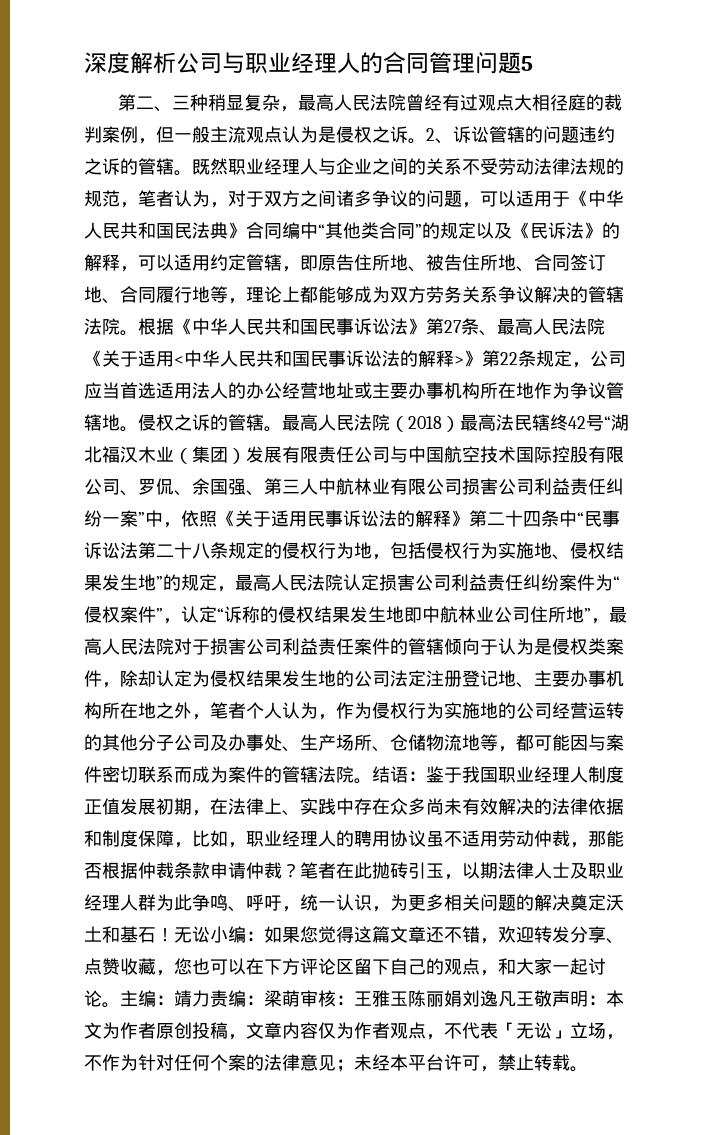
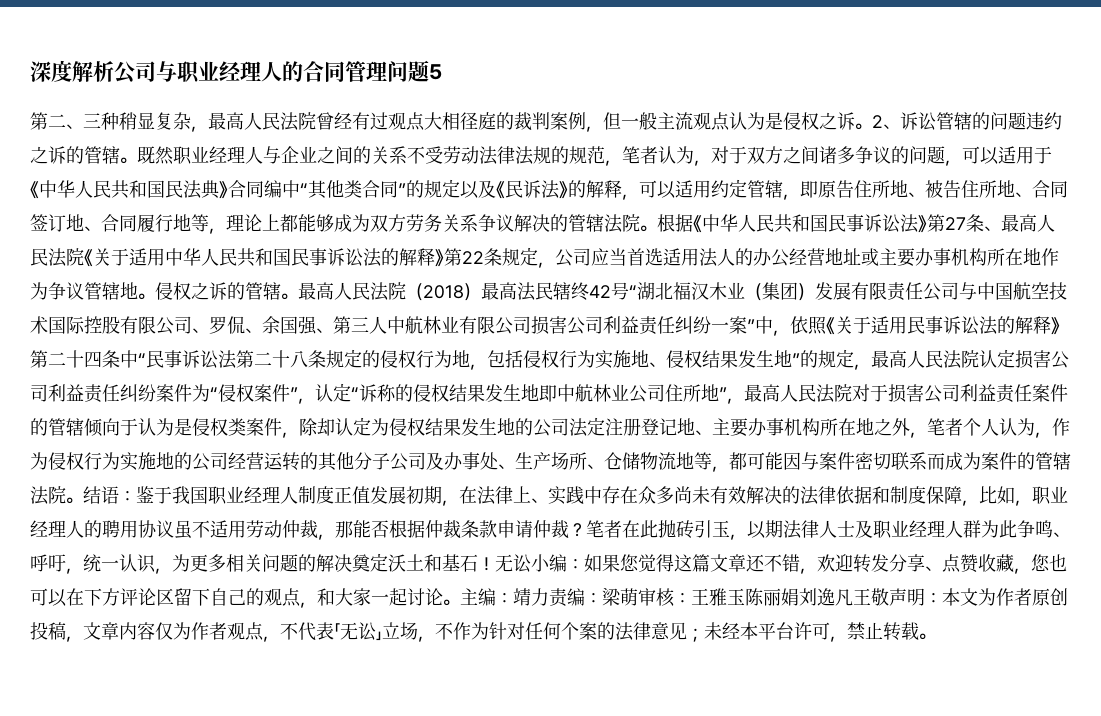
[174,356,184,365] < -> (165, 257) none
[454,356,464,365] > -> (435, 257) none

